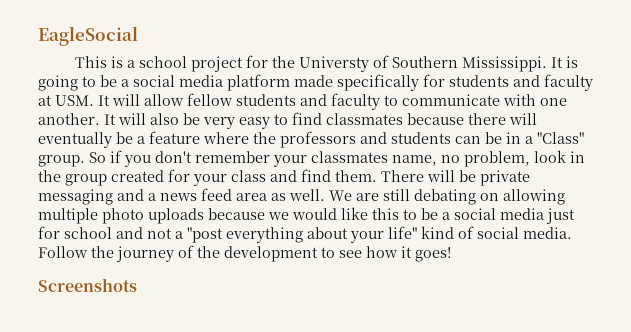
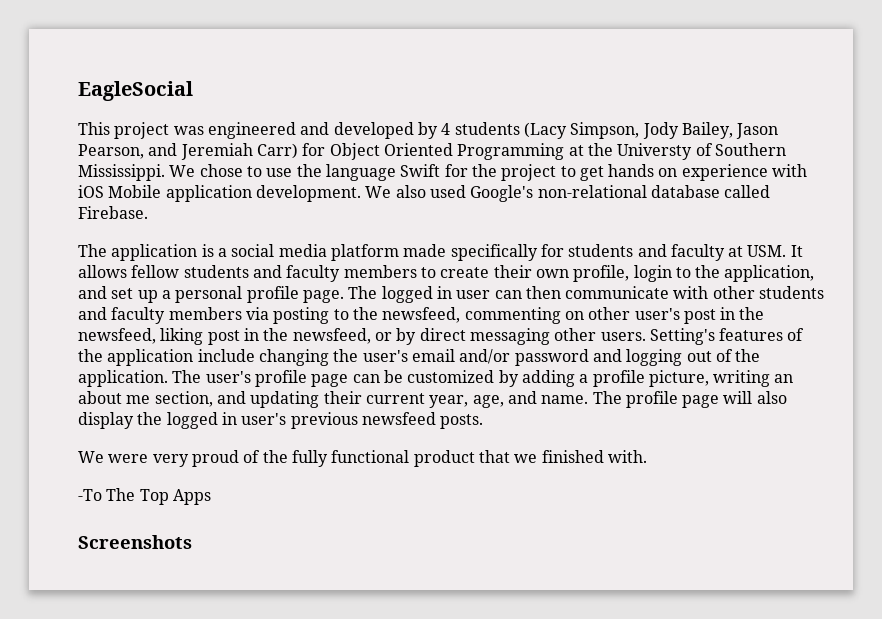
[110,55,268,72] is a school project for -> [114,122,779,139] [78,143,584,160] project was engineered and developed by 4 students (Lacy Simpson, Jody Bailey, Jason Pearson, and Jeremiah Carr) for Object Oriented Programming at
[550,56,578,68] [38,75,117,91] It is going to be -> [169,164,808,181] [78,185,771,202] [78,206,148,219] [78,244,214,261] We chose to use the language Swift for the project to get hands on experience with iOS Mobile application development. We also used Google's non-relational database called Firebase. // The application is
[112,94,184,106] will allow -> [78,265,127,278] allows
[384,94,567,106] [38,112,537,129] [38,131,584,148] [38,150,585,167] [38,169,530,186] [38,188,565,205] [38,207,575,224] [38,226,572,243] [38,245,451,262] to communicate with one another. It will also be very easy to find classmates because there will eventually be a feature where the professors and students can be in a "Class" group. So if you don't remember your classmates name, no problem, look in the group created for your class and find them. There will be private messaging and a news feed area as well. We are still debating on allowing multiple photo uploads because we would like this to be a social media just for school and not a "post everything about your life" kind of social media. Follow the journey of the development to see how it goes! -> [343,265,815,282] [78,286,825,303] [78,307,765,324] [78,328,805,345] [78,349,761,366] [78,370,794,387] [78,391,787,408] [78,412,484,429] [78,450,647,467] [78,488,211,505] members to create their own profile, login to the application, and set up a personal profile page. The logged in user can then communicate with other students and faculty members via posting to the newsfeed, commenting on other user's post in the newsfeed, liking post in the newsfeed, or by direct messaging other users. Setting's features of the application include changing the user's email and/or password and logging out of the application. The user's profile page can be customized by adding a profile picture, writing an about me section, and updating their current year, age, and name. The profile page will also display the logged in user's previous newsfeed posts. // We were very proud of the fully functional product that we finished with. // -To The Top Apps

